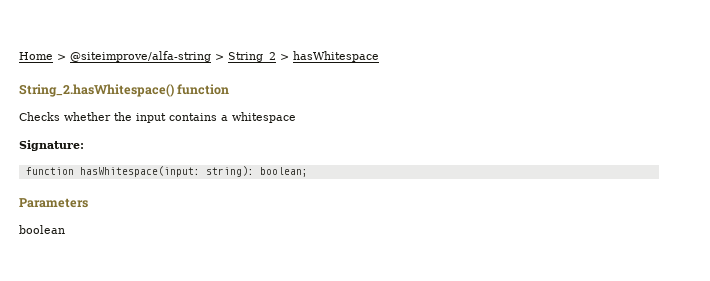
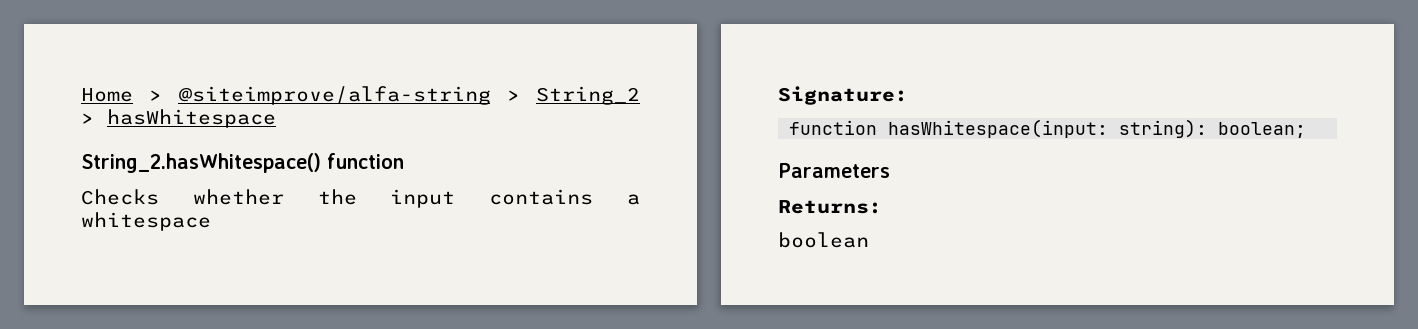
(88, 203) none -> [778,200,882,214] // Returns:

